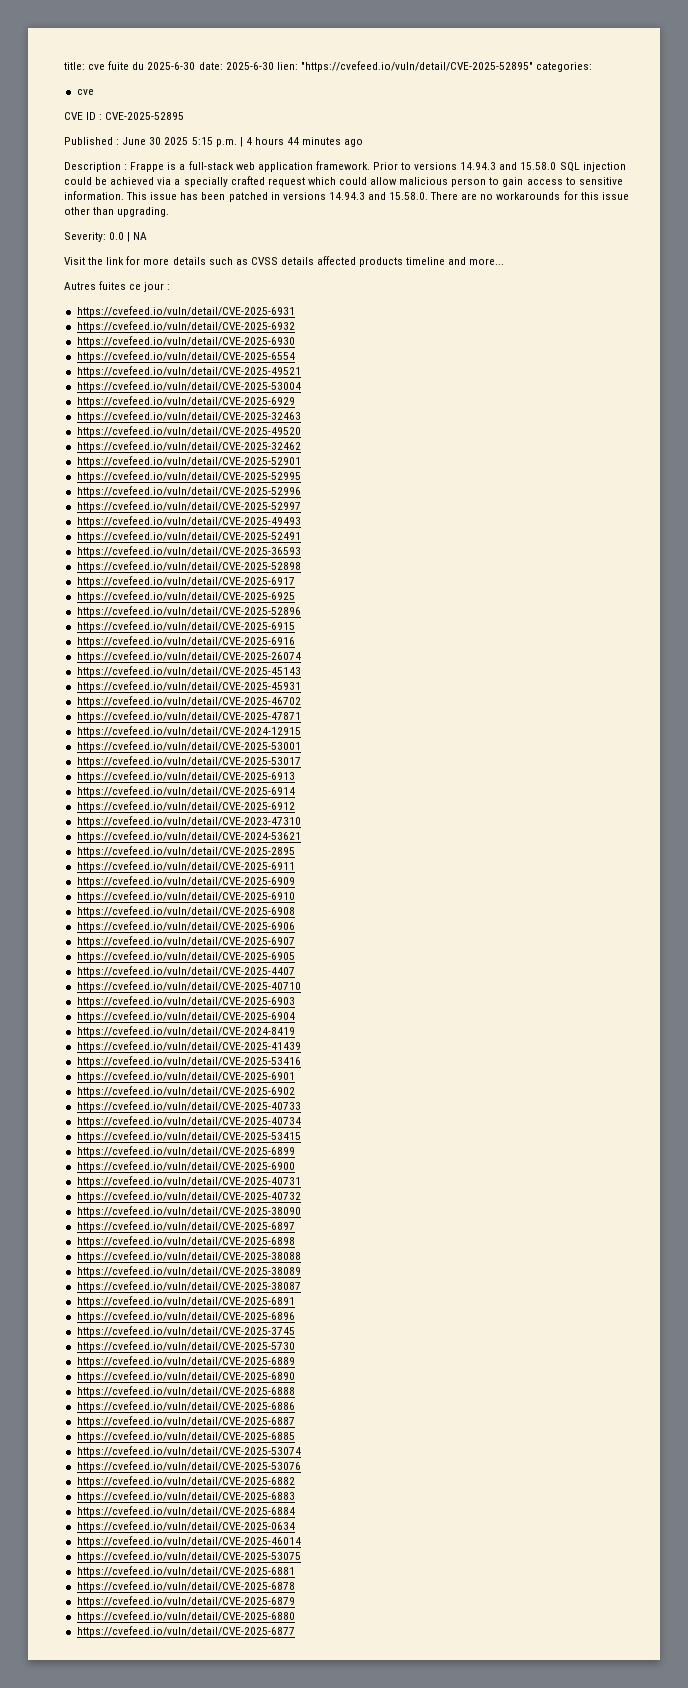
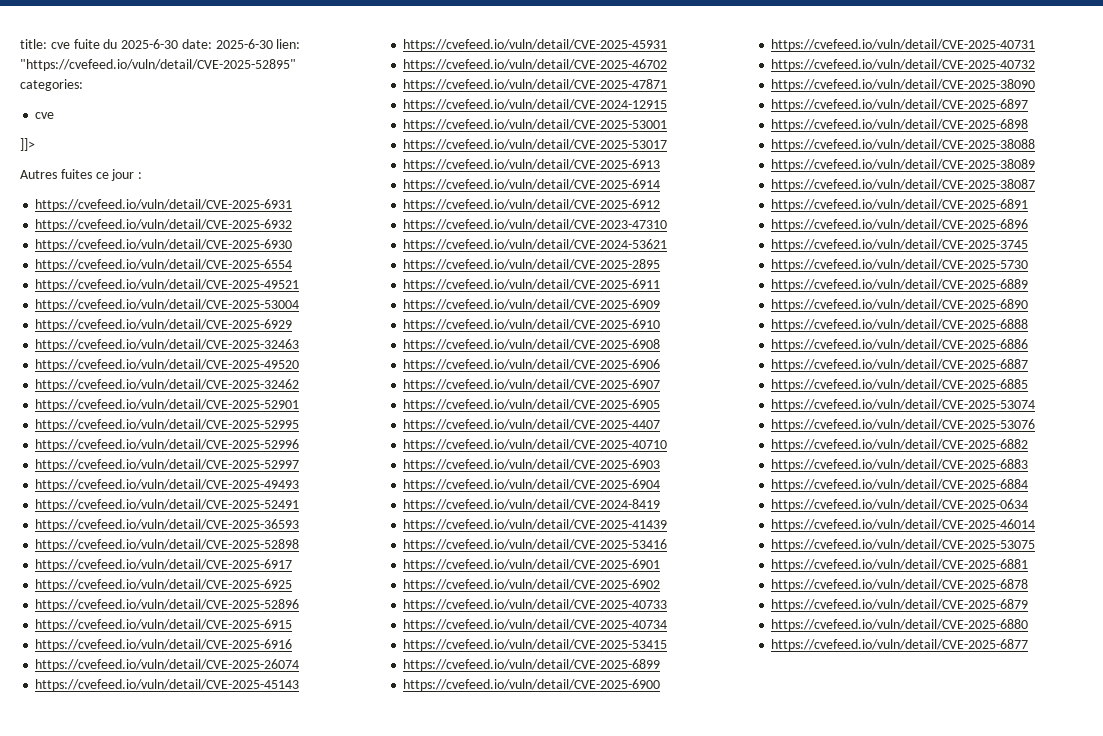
[64,112,185,120] [64,137,364,147] [64,161,626,172] [64,176,623,187] [64,191,629,202] [64,207,170,217] [64,232,148,242] [64,256,505,267] CVE ID : CVE-2025-52895 // Published : June 30 2025 5:15 p.m. | 4 hours 44 minutes ago // Description : Frappe is a full-stack web application framework. Prior to versions 14.94.3 and 15.58.0 SQL injection could be achieved via a specially crafted request which could allow malicious person to gain access to sensitive information. This issue has been patched in versions 14.94.3 and 15.58.0. There are no workarounds for this issue other than upgrading. // Severity: 0.0 | NA // Visit the link for more details such as CVSS details affected products timeline and more... -> [20,138,35,151] ]]>

